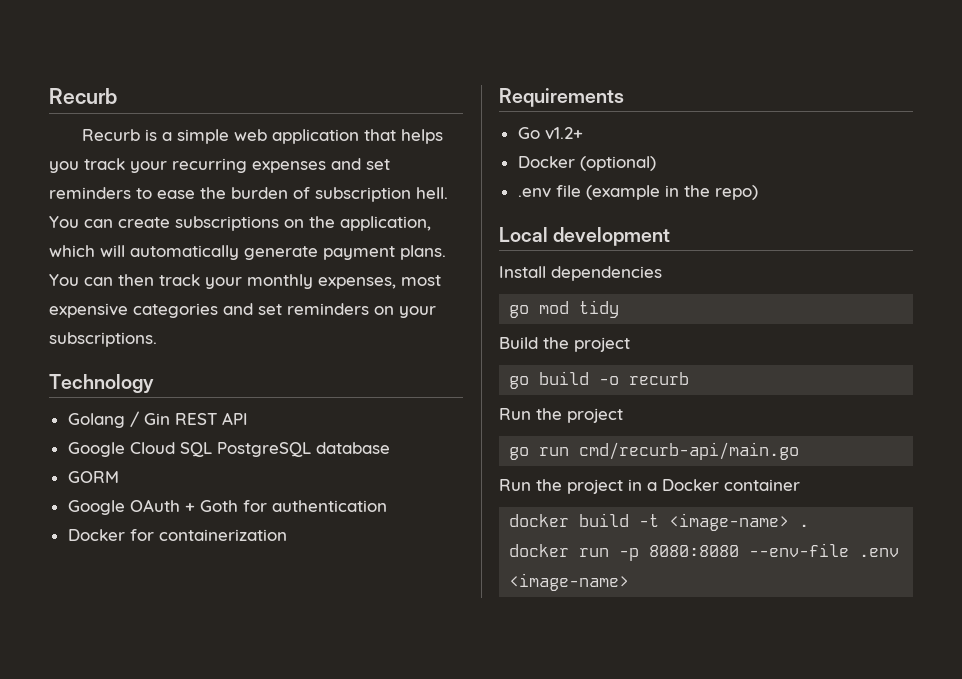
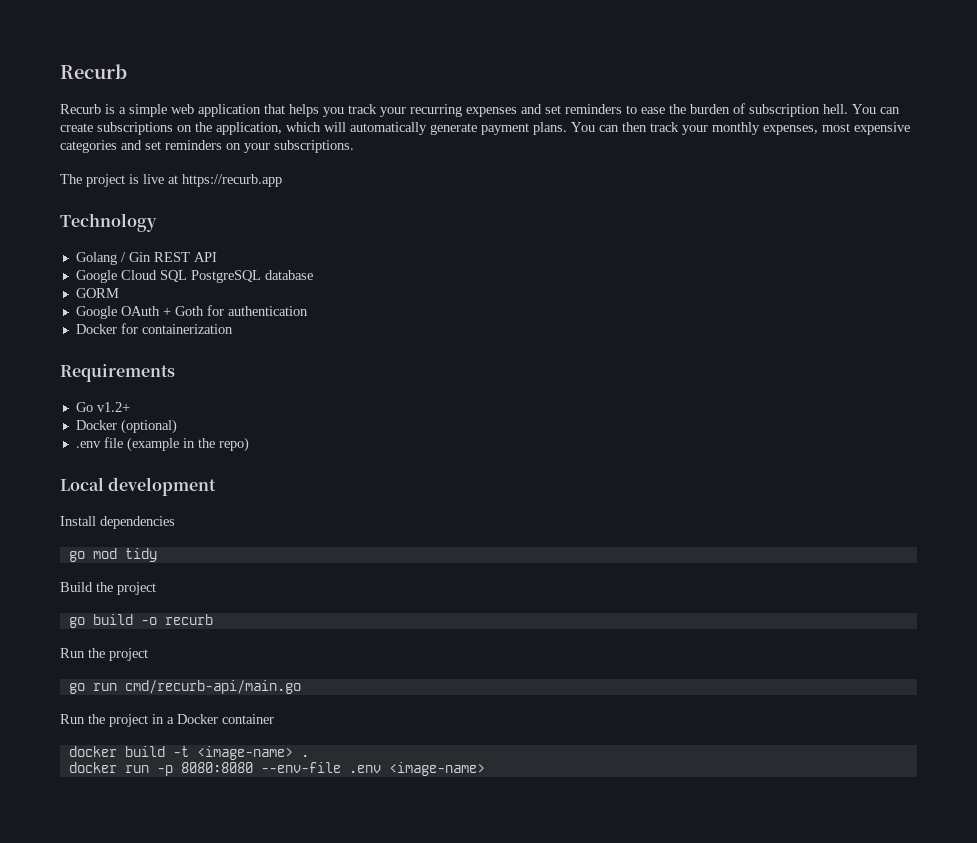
(157, 339) none -> [60,174,282,187] // The project is live at https://recurb.app

